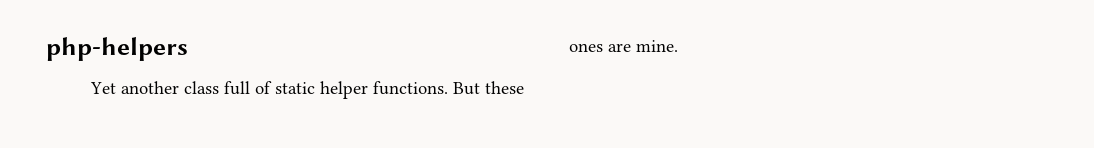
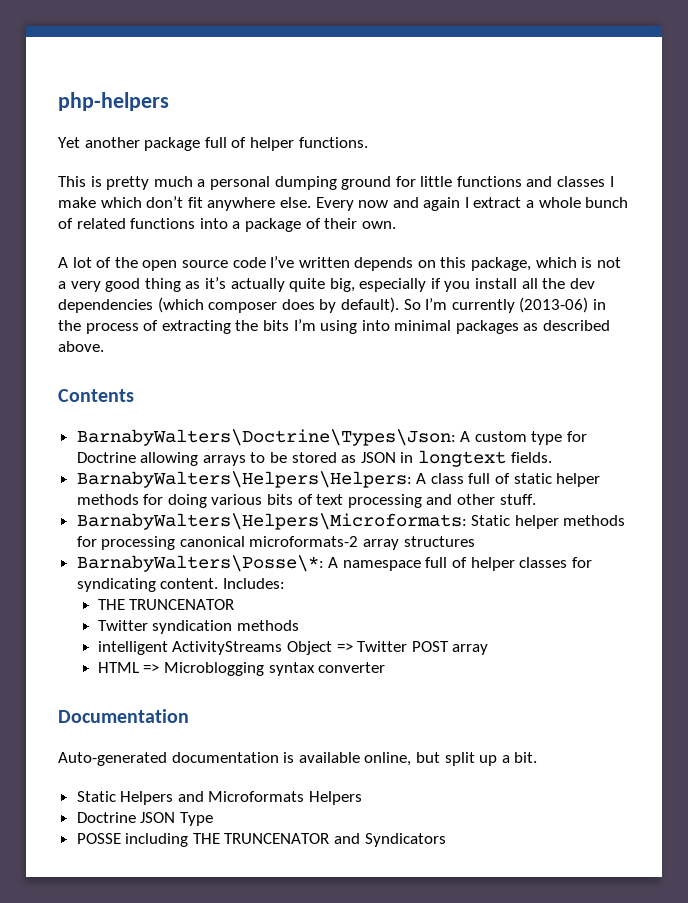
(179, 87) none -> [144,137,368,151] [58,176,614,190] [58,196,629,211] [58,218,396,232] [58,256,621,271] [58,277,595,292] [58,297,606,313] [58,319,611,334] [58,341,104,352] [58,389,134,402] [76,429,588,446] [76,450,552,467] [76,471,427,488] package full of helper functions. // This is pretty much a personal dumping ground for little functions and classes I make which don’t fit anywhere else. Every now and again I extract a whole bunch of related functions into a package of their own. // A lot of the open source code I’ve written depends on this package, which is not a very good thing as it’s actually quite big, especially if you install all the dev dependencies (which composer does by default). So I’m currently (2013-06) in the process of extracting the bits I’m using into minimal packages as described above. // Contents // BarnabyWalters\Doctrine\Types\Json: A custom type for Doctrine allowing arrays to be stored as JSON in longtext fields. // BarnabyWalters\Helpers\Helpers: A
[372,81,524,95] [569,40,678,52] functions. But these ones are mine. -> [76,494,536,508] [76,513,626,530] [76,536,475,550] [76,555,592,572] [76,578,285,592] [97,599,235,610] [97,620,300,634] [97,641,489,655] [97,662,386,676] [58,709,189,723] [58,752,538,766] [76,791,363,805] [76,812,213,826] [76,833,446,847] methods for doing various bits of text processing and other stuff. // BarnabyWalters\Helpers\Microformats: Static helper methods for processing canonical microformats-2 array structures // BarnabyWalters\Posse\*: A namespace full of helper classes for syndicating content. Includes: // THE TRUNCENATOR // Twitter syndication methods // intelligent ActivityStreams Object => Twitter POST array // HTML => Microblogging syntax converter // Documentation // Auto-generated documentation is available online, but split up a bit. // Static Helpers and Microformats Helpers // Doctrine JSON Type // POSSE including THE TRUNCENATOR and Syndicators

